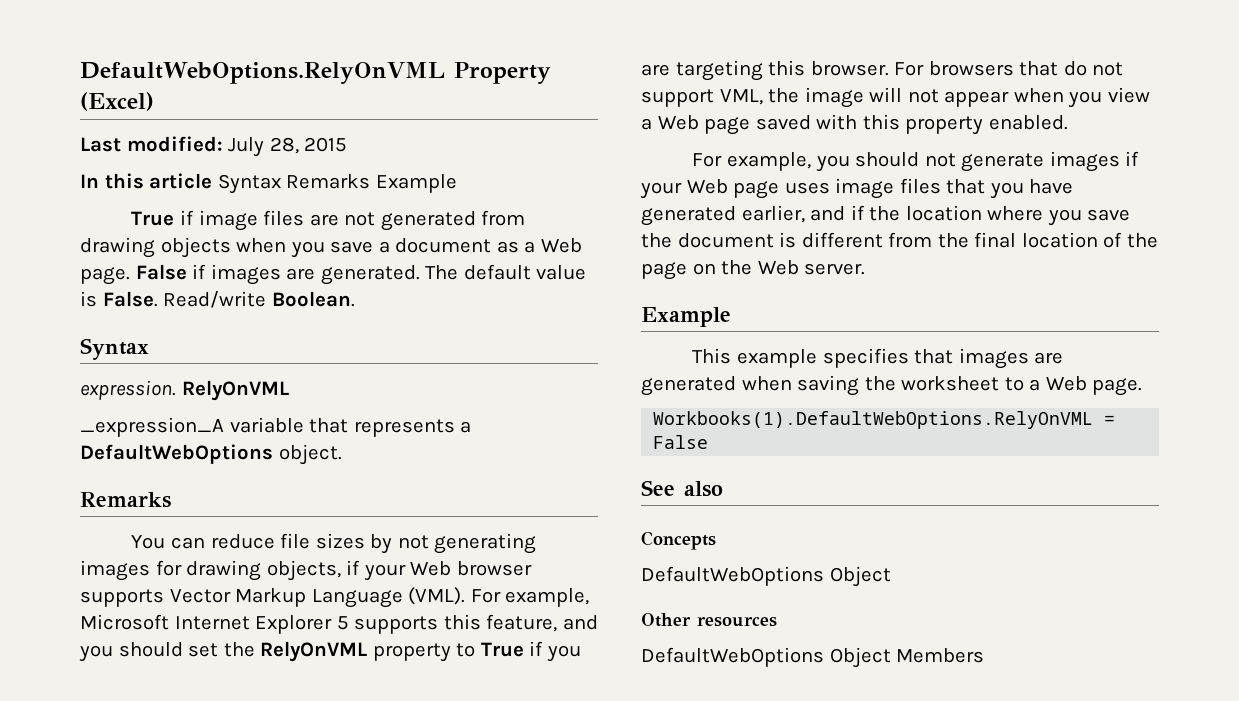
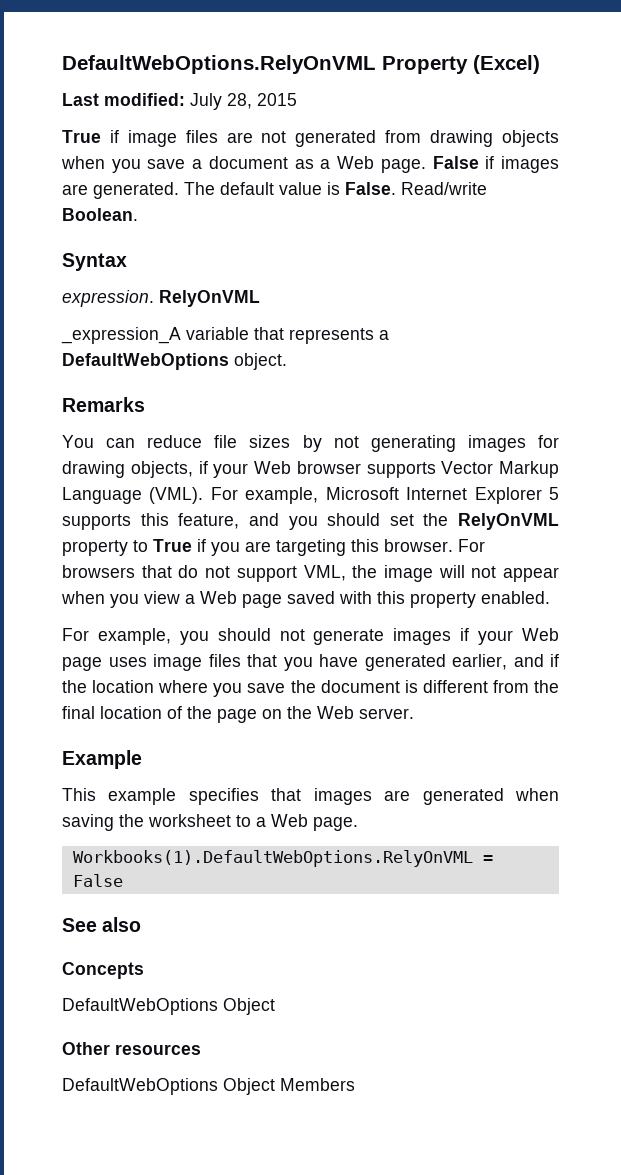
[80,173,457,194] // In this article Syntax Remarks Example -> (297, 99) none

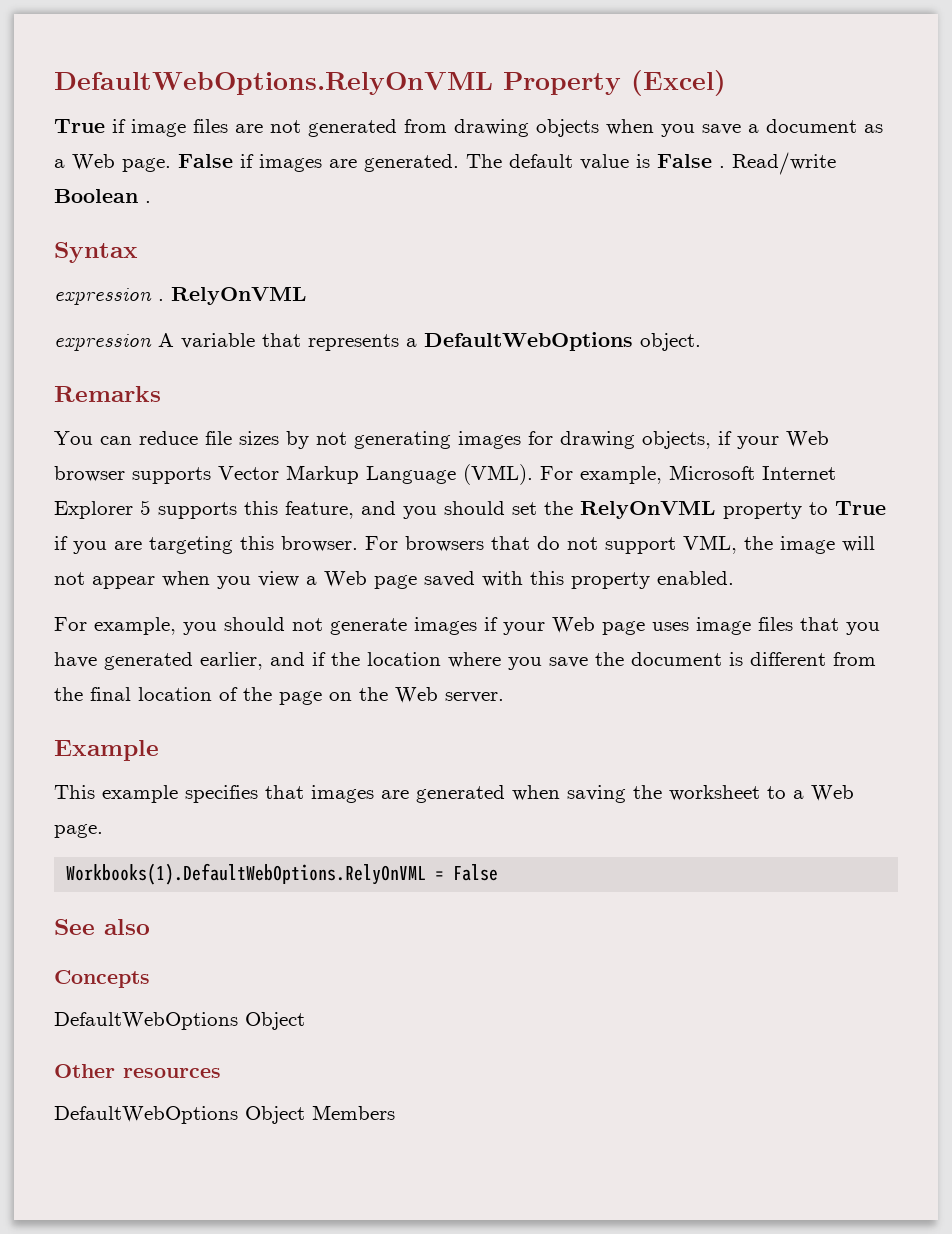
[62,93,297,110] // Last modified: July 28, 2015 -> (726, 83) none
[345,182,487,195] [62,208,138,221] False. Read/write Boolean. -> [657,152,836,175] [54,189,151,203] False . Read/write Boolean .
[62,290,154,307] expression. -> [54,288,164,305] expression .
[61,327,181,344] _expression_A -> [54,333,174,351] expression A

